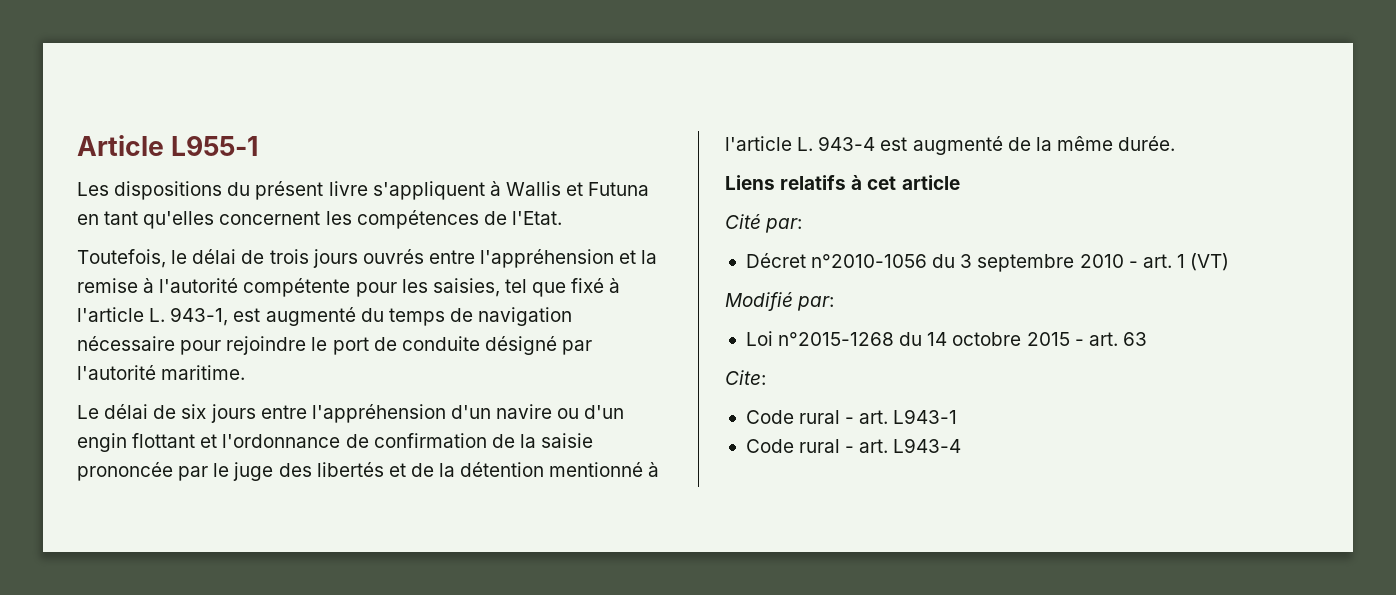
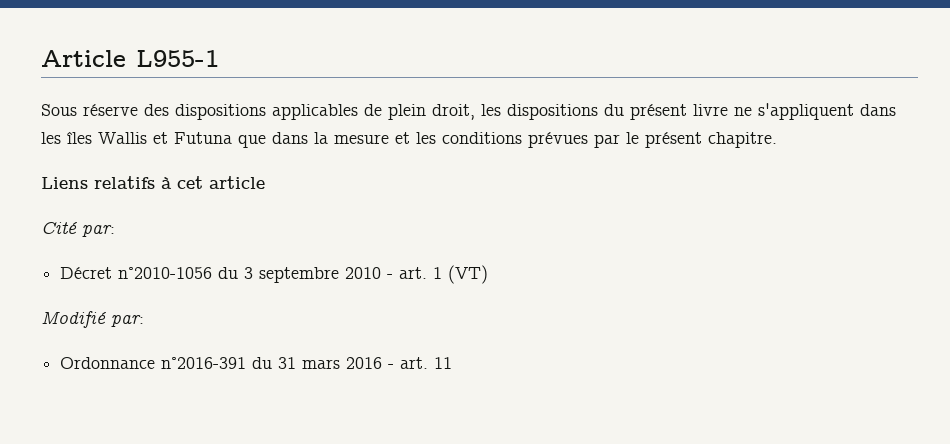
[77,181,650,200] [77,210,562,229] [77,249,658,268] [77,278,621,297] [77,307,573,326] [77,336,593,355] [77,365,246,380] [77,404,625,423] [77,433,594,452] [77,462,660,481] [725,136,1176,155] Les dispositions du présent livre s'appliquent à Wallis et Futuna en tant qu'elles concernent les compétences de l'Etat. // Toutefois, le délai de trois jours ouvrés entre l'appréhension et la remise à l'autorité compétente pour les saisies, tel que fixé à l'article L. 943-1, est augmenté du temps de navigation nécessaire pour rejoindre le port de conduite désigné par l'autorité maritime. // Le délai de six jours entre l'appréhension d'un navire ou d'un engin flottant et l'ordonnance de confirmation de la saisie prononcée par le juge des libertés et de la détention mentionné à l'article L. 943-4 est augmenté de la même durée. -> [41,103,896,120] [41,131,777,148] Sous réserve des dispositions applicables de plein droit, les dispositions du présent livre ne s'appliquent dans les îles Wallis et Futuna que dans la mesure et les conditions prévues par le présent chapitre.
[745,331,1147,346] [725,370,766,385] [745,409,958,424] [745,438,962,453] Loi n°2015-1268 du 14 octobre 2015 - art. 63 // Cite: // Code rural - art. L943-1 // Code rural - art. L943-4 -> [60,357,453,369] Ordonnance n°2016-391 du 31 mars 2016 - art. 11

